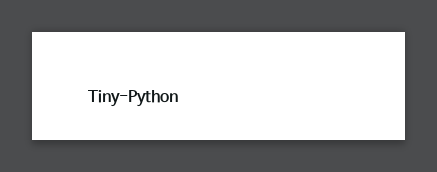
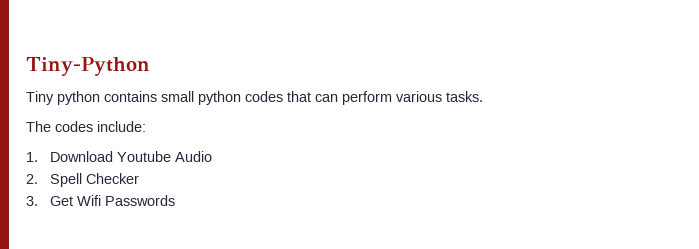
(178, 98) none -> [26,91,483,105] [26,121,146,132] [26,151,213,162] [26,173,140,187] [26,195,176,206] // Tiny python contains small python codes that can perform various tasks. // The codes include: // 1. Download Youtube Audio // 2. Spell Checker // 3. Get Wifi Passwords

